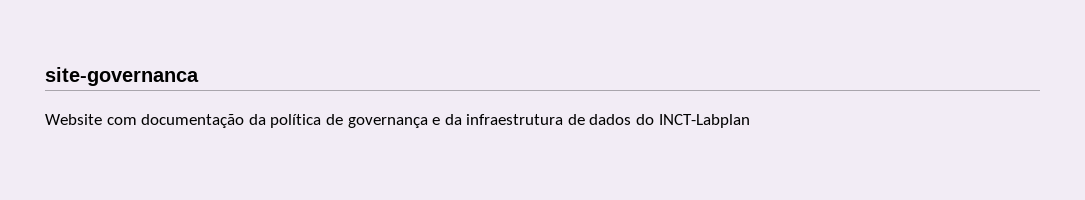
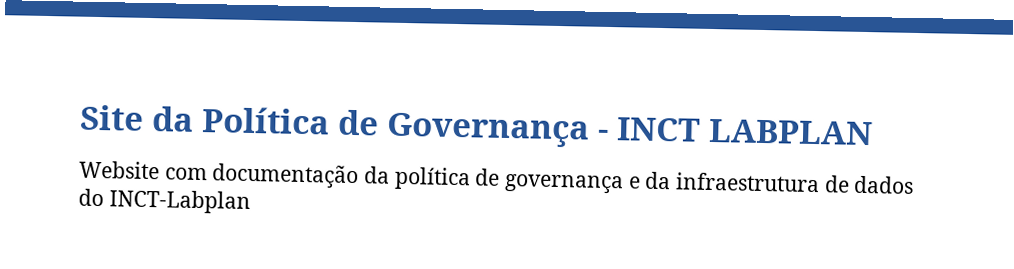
[45,67,199,86] site-governanca -> [80,104,873,148] Site da Política de Governança - INCT LABPLAN

